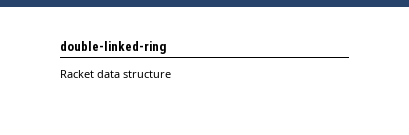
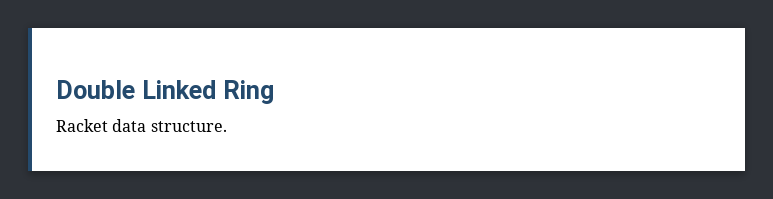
[60,41,166,54] double-linked-ring -> [56,80,274,104] Double Linked Ring
[123,70,171,78] structure -> [150,121,227,132] structure.

